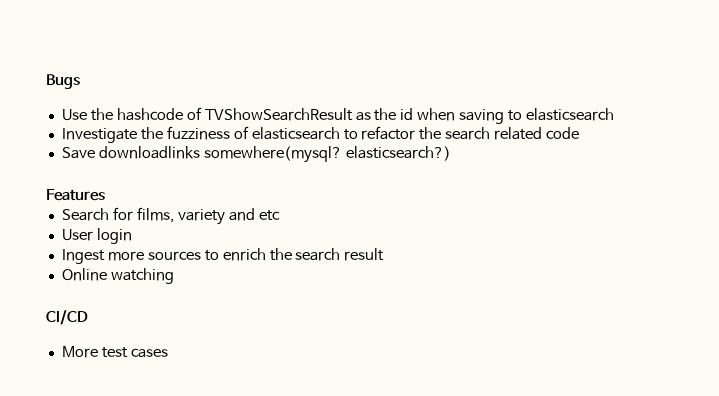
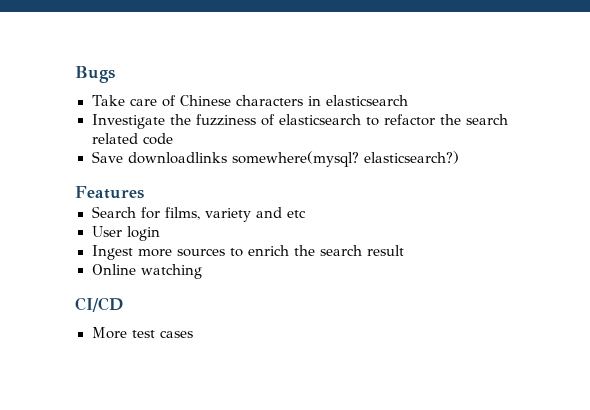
[61,107,523,124] Use the hashcode of TVShowSearchResult as the id when saving to -> [91,95,322,107] Take care of Chinese characters in

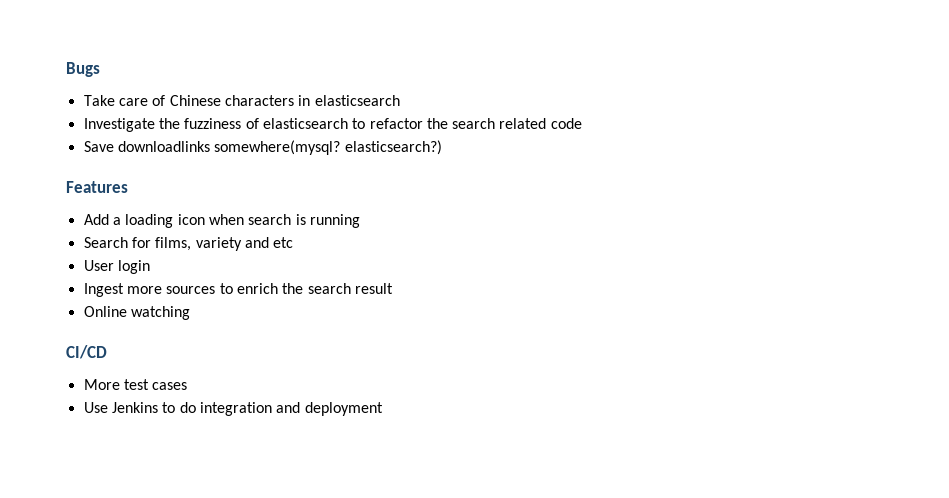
(144, 192) none -> [83,214,360,228] // Add a loading icon when search is running
(193, 334) none -> [83,402,383,416] // Use Jenkins to do integration and deployment

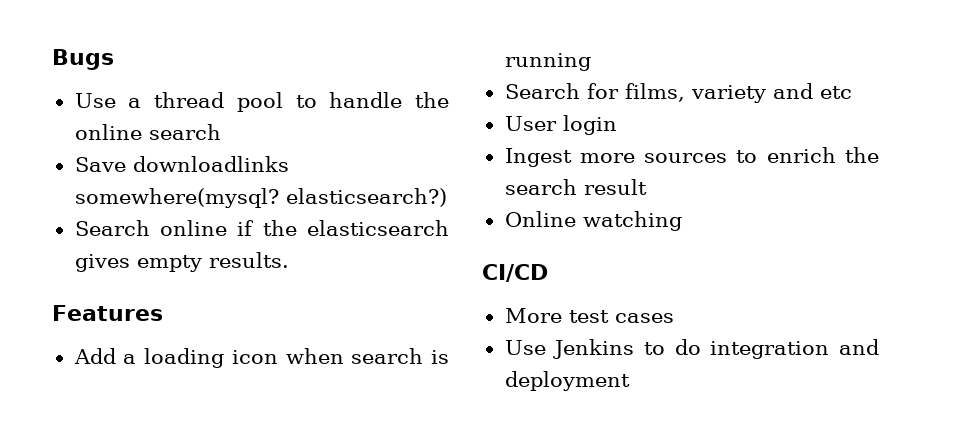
[83,95,400,106] [83,118,582,132] Take care of Chinese characters in elasticsearch // Investigate the fuzziness of elasticsearch to refactor the search related code -> [74,92,449,112] [74,124,221,140] Use a thread pool to handle the online search
(442, 147) none -> [74,220,449,236] [74,252,289,272] // Search online if the elasticsearch gives empty results.

